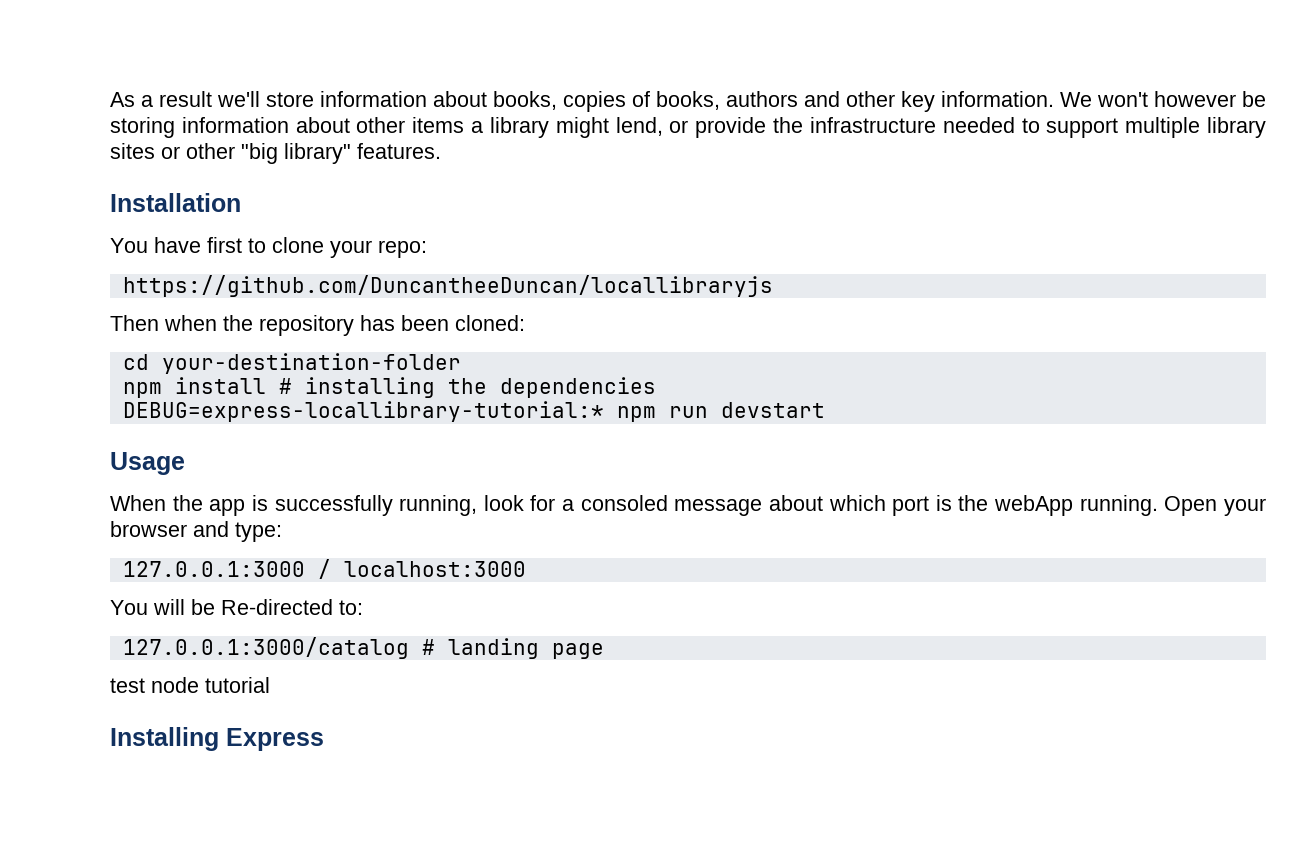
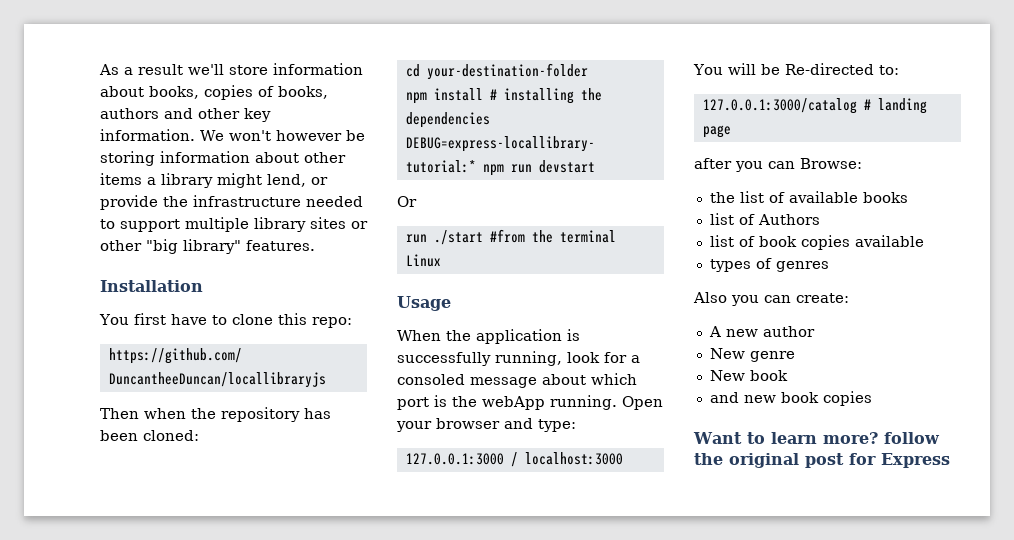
[154,237,242,253] have first -> [133,313,207,325] first have
[330,240,372,258] your -> [277,313,307,325] this
(825, 410) none -> [397,196,417,207] [405,229,616,245] [405,254,441,267] // Or // run ./start #from the terminal Linux
[209,499,246,516] app -> [476,329,562,344] application
[110,677,270,693] [110,727,219,751] test node tutorial // Installing -> [694,158,862,172] [709,191,908,203] [709,213,820,225] [709,235,924,250] [709,258,829,272] [693,292,849,306] [708,326,815,337] [709,348,795,362] [709,370,788,381] [709,391,872,406] [693,432,940,444] [694,453,876,468] after you can Browse: // the list of available books // list of Authors // list of book copies available // types of genres // Also you can create: // A new author // New genre // New book // and new book copies // Want to learn more? follow the original post for

